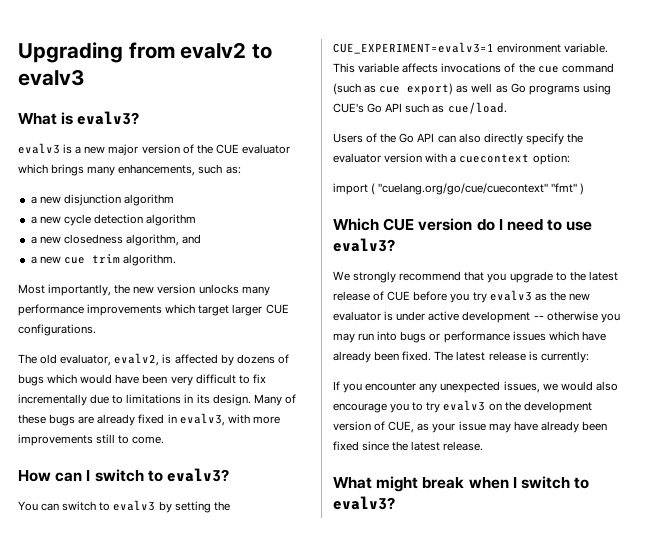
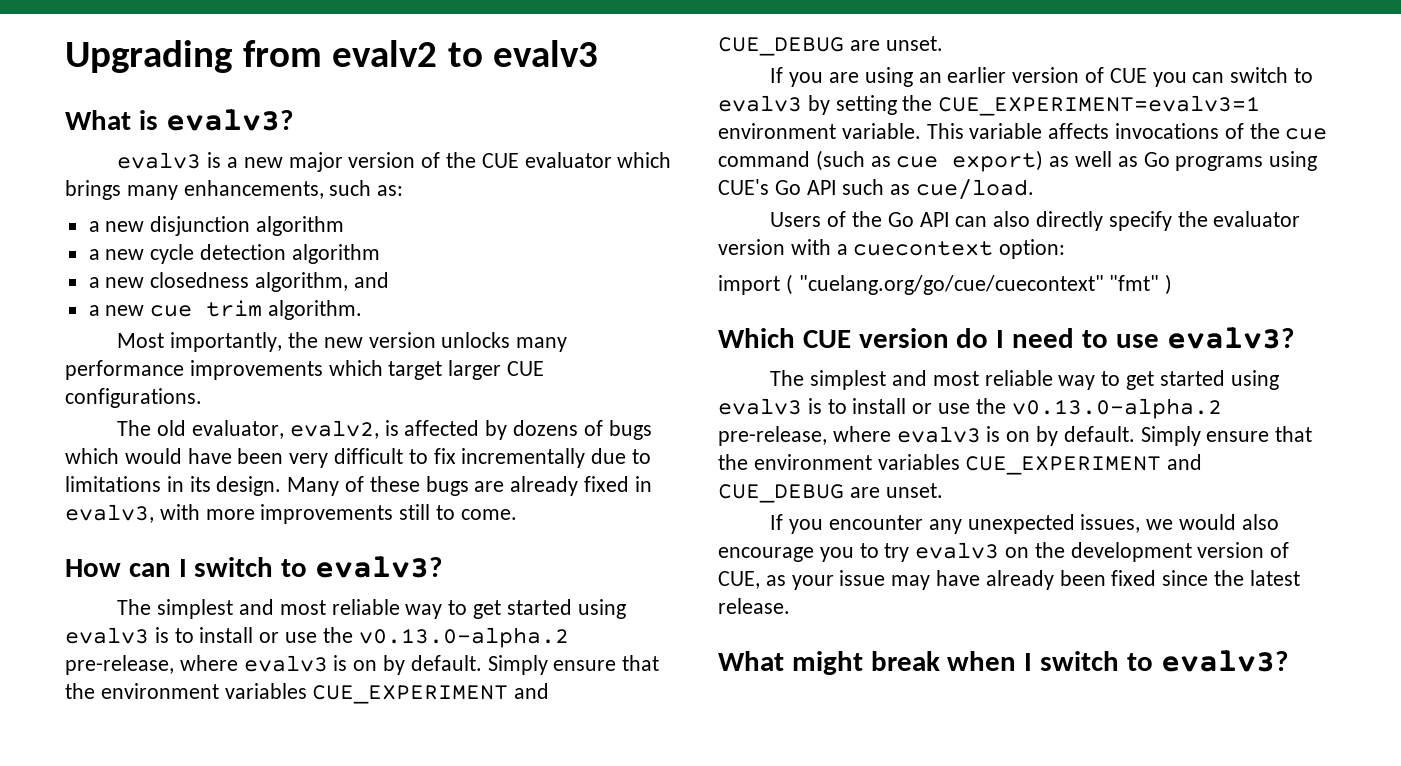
[18,501,38,511] You -> [117,599,626,619] [65,627,569,648] [65,655,660,675] [65,683,550,704] [718,36,943,56] [770,67,1187,87] The simplest and most reliable way to get started using evalv3 is to install or use the v0.13.0-alpha.2 pre-release, where evalv3 is on by default. Simply ensure that the environment variables CUE_EXPERIMENT and CUE_DEBUG are unset. // If you are using an earlier version of CUE you
[333,271,618,283] [333,290,590,303] [333,311,620,323] [333,331,606,343] [333,351,589,363] We strongly recommend that you upgrade to the latest release of CUE before you try evalv3 as the new evaluator is under active development -- otherwise you may run into bugs or performance issues which have already been fixed. The latest release is currently: -> [770,370,1279,390] [718,398,1222,419] [718,426,1313,446] [718,454,1203,475] [718,483,943,503] The simplest and most reliable way to get started using evalv3 is to install or use the v0.13.0-alpha.2 pre-release, where evalv3 is on by default. Simply ensure that the environment variables CUE_EXPERIMENT and CUE_DEBUG are unset.

